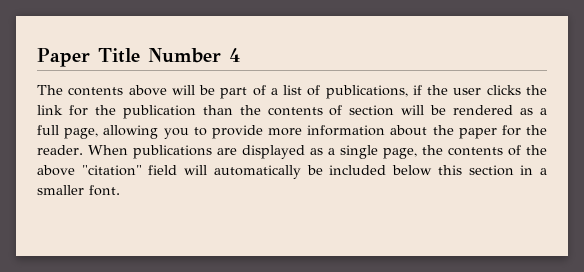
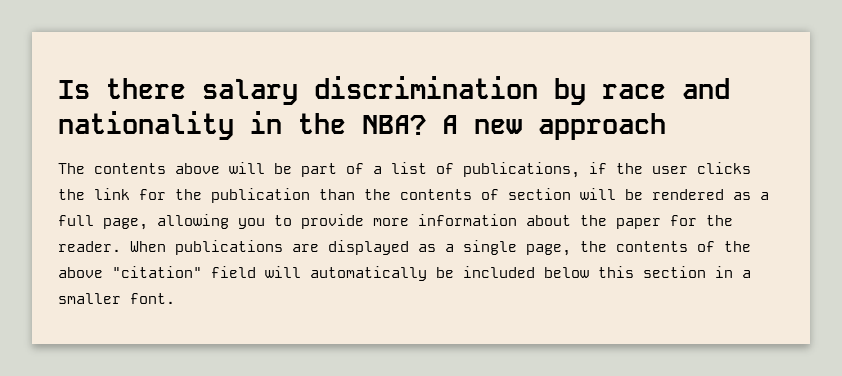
[37,48,241,67] Paper Title Number 4 -> [58,76,730,105] [58,111,666,140] Is there salary discrimination by race and nationality in the NBA? A new approach

